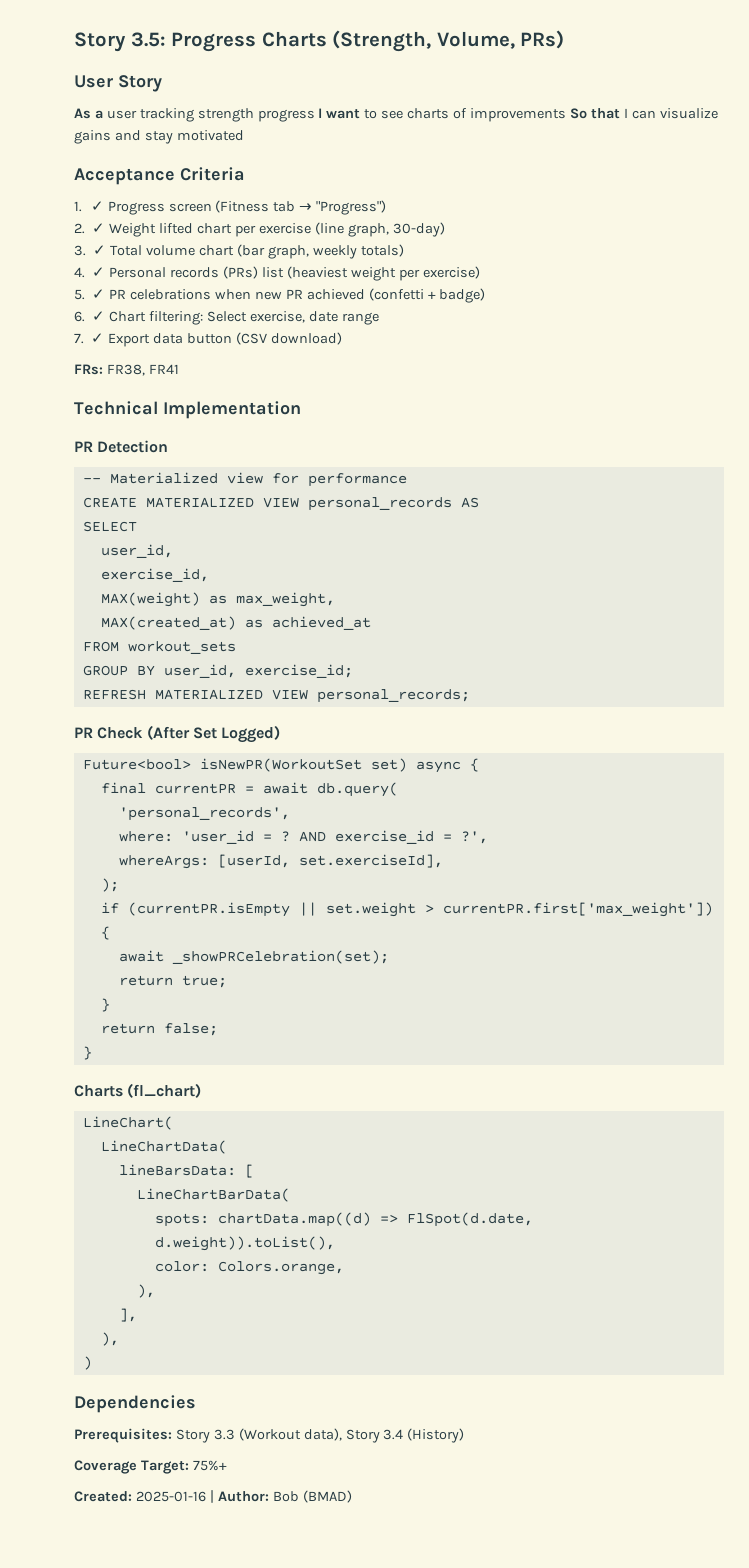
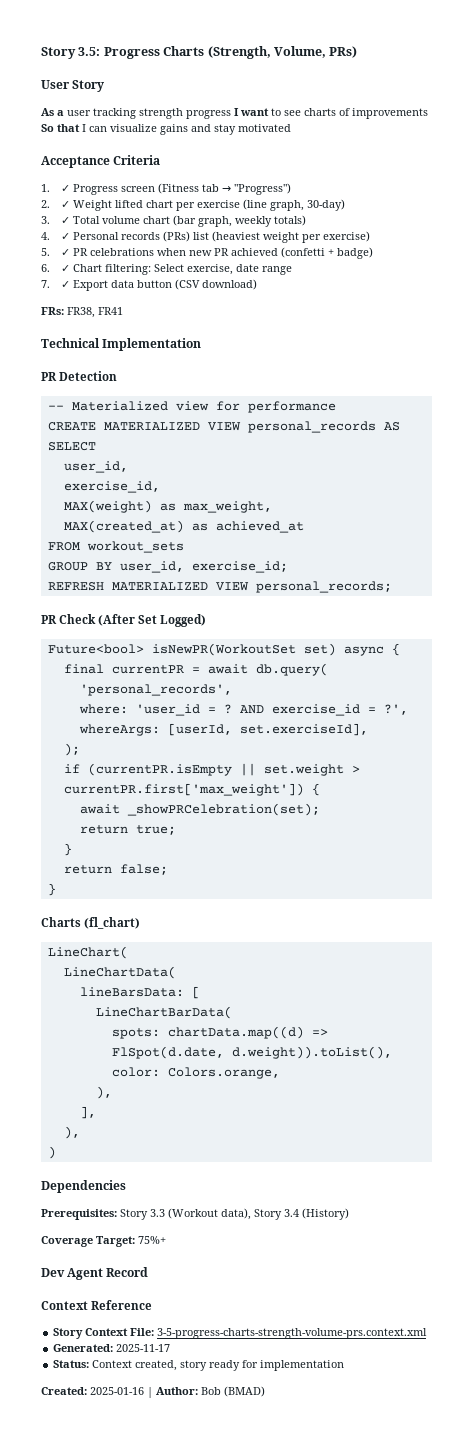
(227, 1465) none -> [41,1267,149,1280] [41,1300,153,1310] [53,1328,428,1339] [53,1344,171,1352] [53,1360,345,1371] // Dev Agent Record // Context Reference // Story Context File: 3-5-progress-charts-strength-volume-prs.context.xml // Generated: 2025-11-17 // Status: Context created, story ready for implementation

